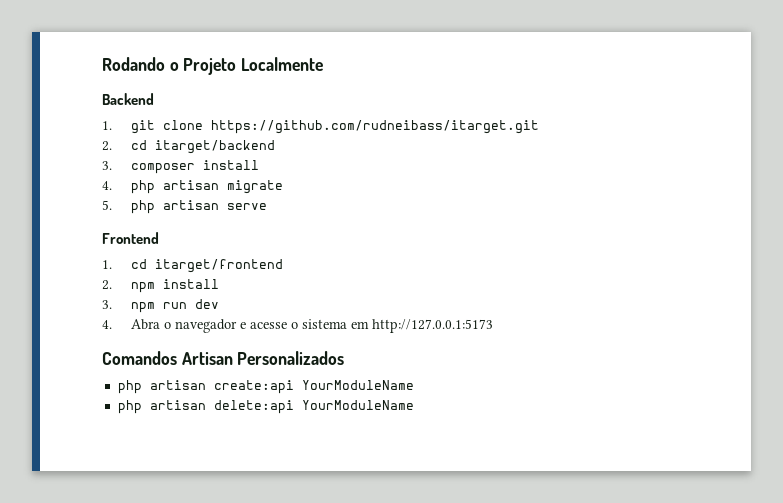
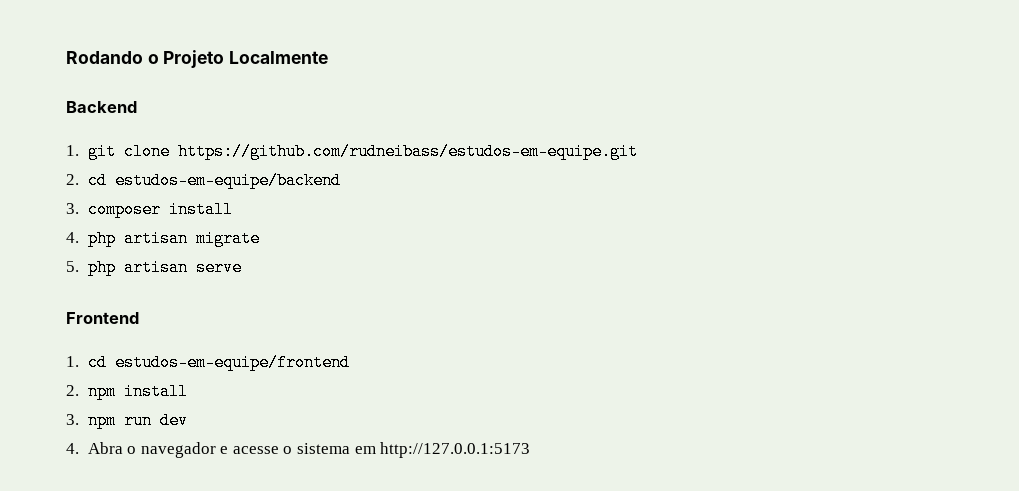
[210,120,539,134] https://github.com/rudneibass/itarget.git -> [177,143,638,160] https://github.com/rudneibass/estudos-em-equipe.git
[154,140,275,154] itarget/backend -> [114,172,341,189] estudos-em-equipe/backend
[154,259,283,273] itarget/frontend -> [114,354,350,371] estudos-em-equipe/frontend
[102,351,345,365] [117,380,414,394] [117,400,414,414] // Comandos Artisan Personalizados // php artisan create:api YourModuleName // php artisan delete:api YourModuleName -> (531, 450) none

